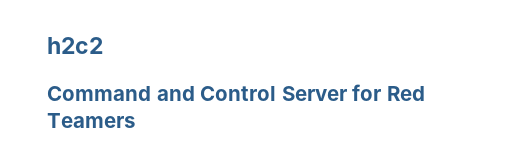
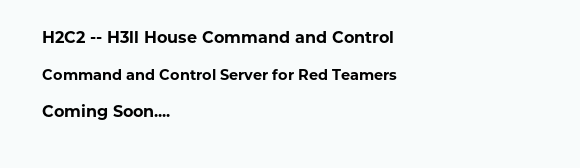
[47,37,103,54] h2c2 -> [42,31,394,43] H2C2 -- H3ll House Command and Control
(135, 120) none -> [42,104,170,120] // Coming Soon....

